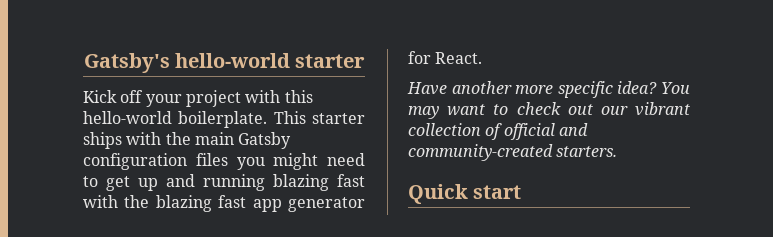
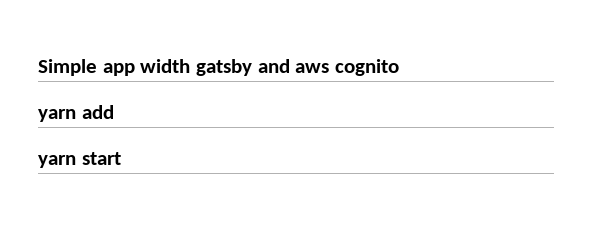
[83,53,366,73] [83,90,313,107] [83,111,365,128] [83,132,292,149] [83,153,365,170] [83,174,365,191] [83,195,365,212] [408,51,483,64] [407,81,690,98] [408,102,690,119] [408,123,588,140] [408,144,618,161] [408,184,468,204] Gatsby's hello-world starter // Kick off your project with this hello-world boilerplate. This starter ships with the main Gatsby configuration files you might need to get up and running blazing fast with the blazing fast app generator for React. // Have another more specific idea? You may want to check out our vibrant collection of official and community-created starters. // Quick -> [38,59,400,76] [38,105,114,122] [38,155,76,168] Simple app width gatsby and aws cognito // yarn add // yarn

